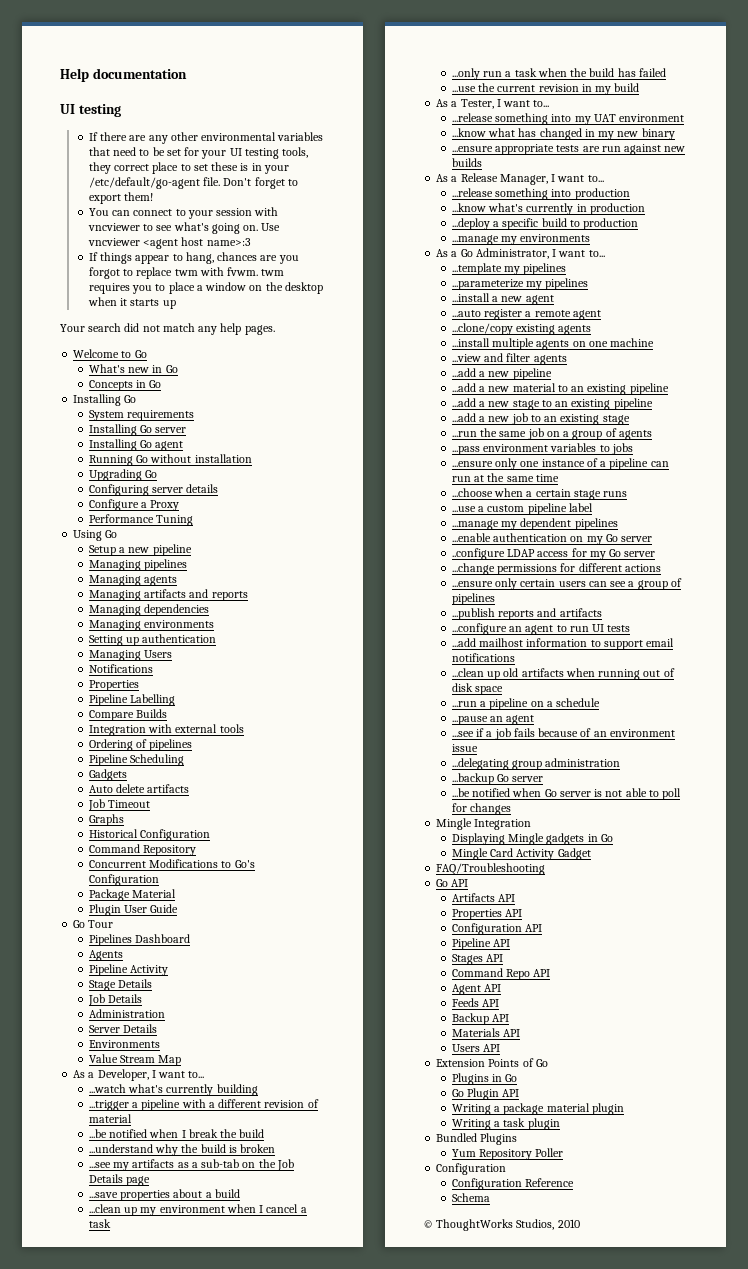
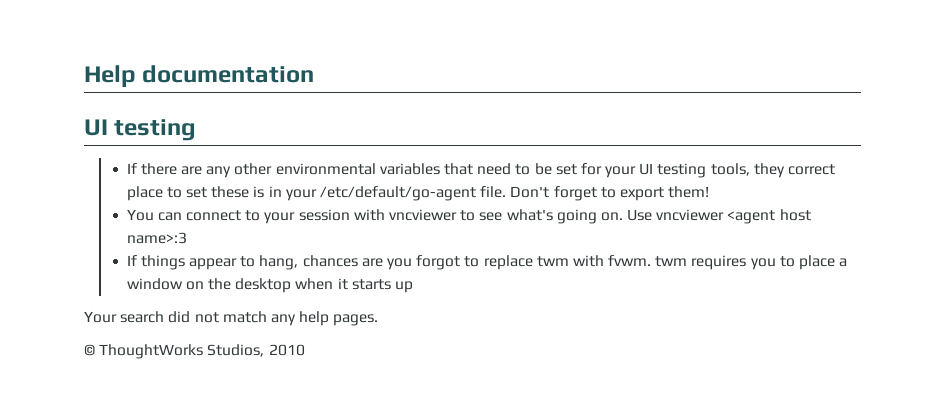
[73,349,147,358] [88,364,178,373] [88,380,162,391] [73,394,137,406] [88,410,195,421] [88,424,187,436] [88,439,184,451] [88,454,252,466] [88,469,158,481] [88,484,219,496] [88,499,180,511] [88,514,194,526] [73,530,118,541] [88,544,192,556] [88,559,188,571] [88,575,178,586] [88,589,248,601] [88,604,210,616] [88,620,215,631] [88,634,217,646] [88,650,173,661] [88,664,153,673] [88,680,139,691] [88,694,176,706] [88,709,168,721] [88,724,244,736] [88,739,193,751] [88,754,185,766] [88,769,127,781] [88,784,190,793] [87,799,151,811] [88,814,124,826] [88,829,211,841] [88,844,197,856] [88,859,255,868] [88,874,159,886] [88,889,177,901] [88,904,179,916] [73,920,114,928] [88,934,191,946] [88,950,123,961] [88,964,169,976] [88,979,153,991] [87,994,143,1006] [88,1009,165,1018] [88,1024,158,1033] [88,1040,160,1048] [88,1054,182,1066] [73,1069,205,1081] [88,1084,258,1096] [88,1099,319,1111] [88,1114,132,1123] [88,1129,265,1138] [88,1144,276,1156] [88,1159,294,1171] [88,1174,151,1186] [88,1189,240,1201] [88,1204,307,1216] [88,1219,111,1228] [451,68,666,80] [451,83,640,95] [436,99,550,109] [451,113,685,125] [451,128,675,140] [451,144,686,155] [451,158,482,167] [436,173,604,185] [451,188,630,200] [451,203,645,215] [451,218,639,230] [451,234,591,245] [436,248,605,259] [451,263,567,275] [451,278,589,290] [451,293,554,305] [451,309,601,320] [451,323,592,335] [451,338,655,350] [451,353,567,365] [451,368,552,380] [451,383,669,395] [451,398,653,410] [451,413,630,425] [451,428,652,440] [451,443,633,455] [451,458,669,470] [451,473,559,482] [451,488,628,500] [451,503,593,515] [451,518,618,530] [451,533,653,545] [451,548,656,560] [451,563,661,575] [451,578,682,590] [451,593,495,605] [451,608,602,620] [451,623,631,635] [451,638,675,650] [451,653,515,662] [451,668,675,680] [451,683,504,695] [451,698,601,710] [451,715,535,725] [451,728,675,740] [451,744,478,752] [451,758,621,770] [451,773,544,785] [451,788,682,800] [451,803,512,815] [436,818,532,830] [451,833,613,845] [451,848,591,860] [436,863,546,875] [436,879,469,887] [451,893,516,902] [451,909,523,920] [451,923,543,935] [451,938,511,950] [451,954,504,965] [451,968,551,980] [451,984,502,995] [451,998,500,1007] [451,1013,510,1025] [451,1028,521,1037] [451,1044,501,1052] [436,1058,548,1067] [451,1073,518,1085] [451,1088,520,1100] [451,1103,624,1115] [451,1118,560,1130] [436,1133,518,1145] [451,1148,564,1160] [436,1163,507,1175] [451,1178,575,1190] [451,1193,490,1202] // Welcome to Go // What's new in Go // Concepts in Go // Installing Go // System requirements // Installing Go server // Installing Go agent // Running Go without installation // Upgrading Go // Configuring server details // Configure a Proxy // Performance Tuning // Using Go // Setup a new pipeline // Managing pipelines // Managing agents // Managing artifacts and reports // Managing dependencies // Managing environments // Setting up authentication // Managing Users // Notifications // Properties // Pipeline Labelling // Compare Builds // Integration with external tools // Ordering of pipelines // Pipeline Scheduling // Gadgets // Auto delete artifacts // Job Timeout // Graphs // Historical Configuration // Command Repository // Concurrent Modifications to Go's Configuration // Package Material // Plugin User Guide // Go Tour // Pipelines Dashboard // Agents // Pipeline Activity // Stage Details // Job Details // Administration // Server Details // Environments // Value Stream Map // As a Developer, I want to... // ...watch what's currently building // ...trigger a pipeline with a different revision of material // ...be notified when I break the build // ...understand why the build is broken // ...see my artifacts as a sub-tab on the Job Details page // ...save properties about a build // ...clean up my environment when I cancel a task // ...only run a task when the build has failed // ...use the current revision in my build // As a Tester, I want to... // ...release something into my UAT environment // ...know what has changed in my new binary // ...ensure appropriate tests are run against new builds // As a Release Manager, I want to... // ...release something into production // ...know what's currently in production // ...deploy a specific build to production // ...manage my environments // As a Go Administrator, I want to... // ...template my pipelines // ...parameterize my pipelines // ...install a new agent // ...auto register a remote agent // ...clone/copy existing agents // ...install multiple agents on one machine // ...view and filter agents // ...add a new pipeline // ...add a new material to an existing pipeline // ...add a new stage to an existing pipeline // ...add a new job to an existing stage // ...run the same job on a group of agents // ...pass environment variables to jobs // ...ensure only one instance of a pipeline can run at the same time // ...choose when a certain stage runs // ...use a custom pipeline label // ...manage my dependent pipelines // ...enable authentication on my Go server // ..configure LDAP access for my Go server // ...change permissions for different actions // ...ensure only certain users can see a group of pipelines // ...publish reports and artifacts // ...configure an agent to run UI tests // ...add mailhost information to support email notifications // ...clean up old artifacts when running out of disk space // ...run a pipeline on a schedule // ...pause an agent // ...see if a job fails because of an environment issue // ...delegating group administration // ...backup Go server // ...be notified when Go server is not able to poll for changes // Mingle Integration // Displaying Mingle gadgets in Go // Mingle Card Activity Gadget // FAQ/Troubleshooting // Go API // Artifacts API // Properties API // Configuration API // Pipeline API // Stages API // Command Repo API // Agent API // Feeds API // Backup API // Materials API // Users API // Extension Points of Go // Plugins in Go // Go Plugin API // Writing a package material plugin // Writing a task plugin // Bundled Plugins // Yum Repository Poller // Configuration // Configuration Reference // Schema -> (379, 320) none

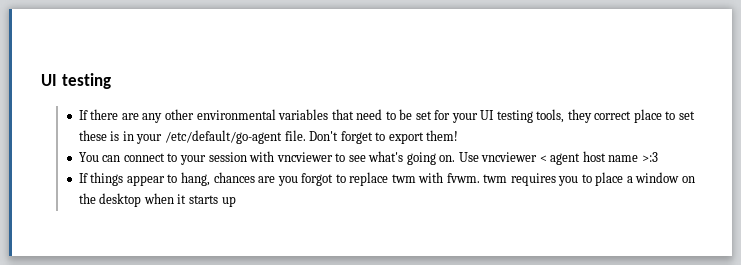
[84,65,315,87] Help documentation // -> (41, 80) none
[727,209,811,224] [126,232,187,244] <agent host name>:3 -> [539,151,658,165] < agent host name >:3
[84,311,379,326] [84,344,305,359] // Your search did not match any help pages. // © ThoughtWorks Studios, 2010 -> (236, 201) none

